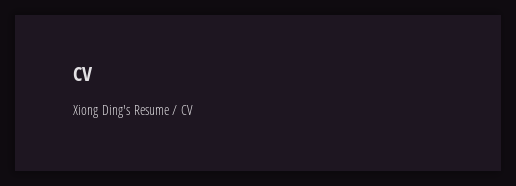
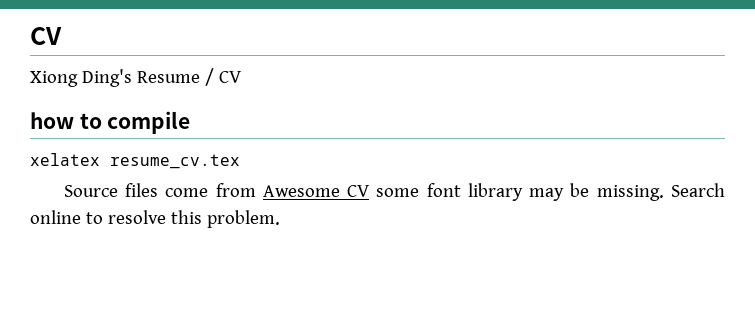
(194, 110) none -> [30,111,191,134] [30,153,240,169] [63,183,726,201] [30,210,280,228] // how to compile // xelatex resume_cv.tex // Source files come from Awesome CV some font library may be missing. Search online to resolve this problem.

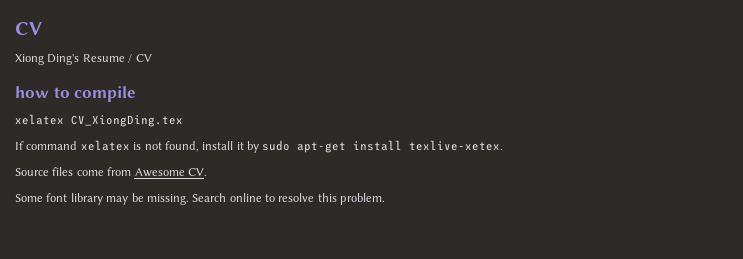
[110,154,240,169] resume_cv.tex -> [71,115,183,127] [15,140,504,153] CV_XiongDing.tex // If command xelatex is not found, install it by sudo apt-get install texlive-xetex.
[347,185,420,197] CV some -> [187,168,207,176] [15,194,43,202] CV. // Some

